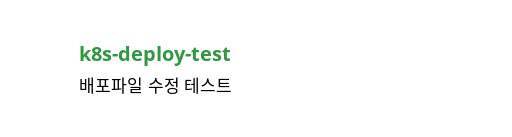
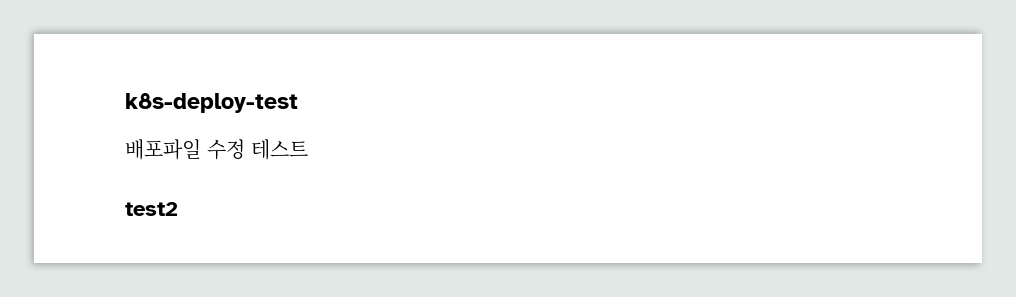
(233, 85) none -> [125,202,178,216] // test2

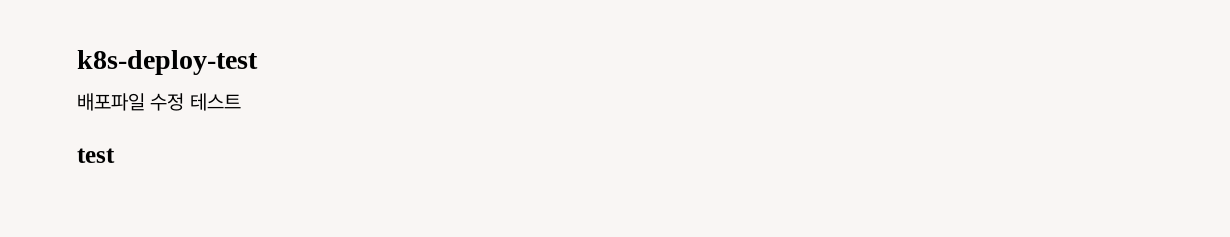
[125,202,178,216] test2 -> [77,148,115,163] test

